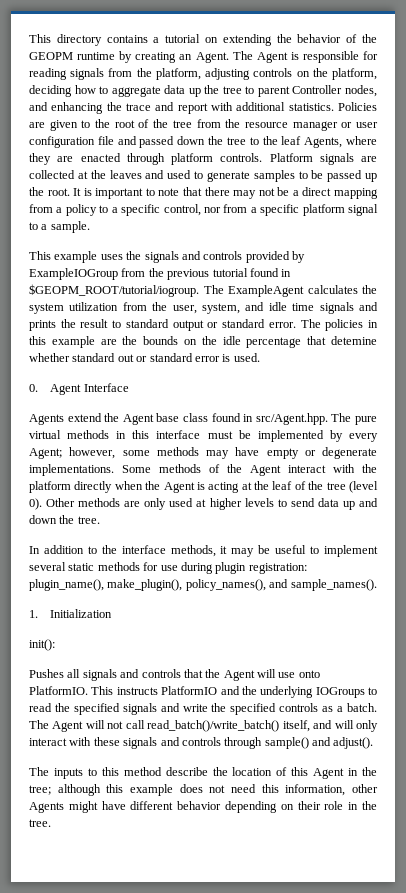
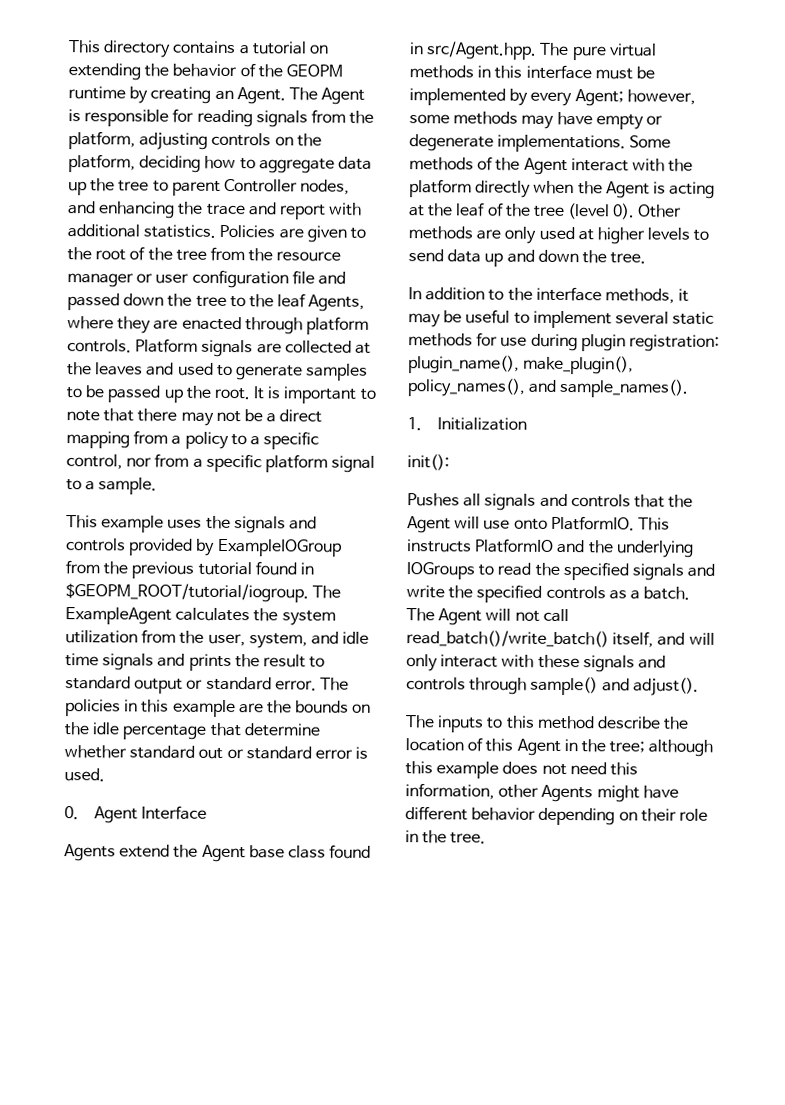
[331,336,378,345] detemine -> [243,723,320,737] determine

